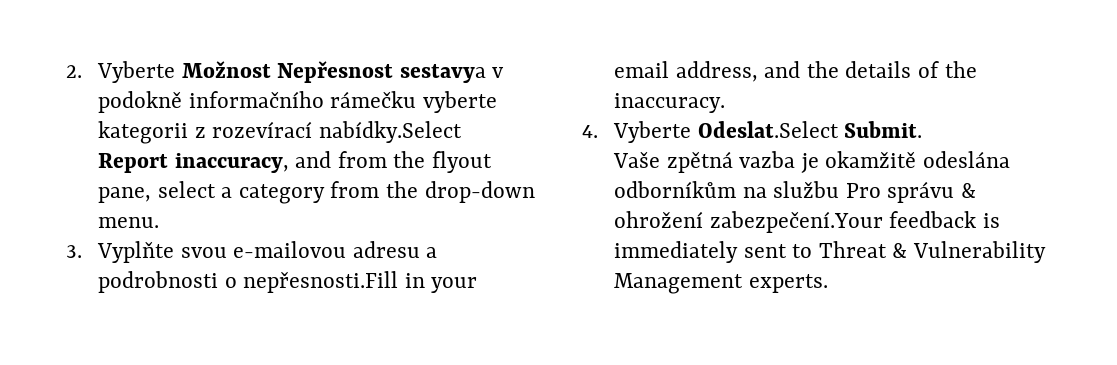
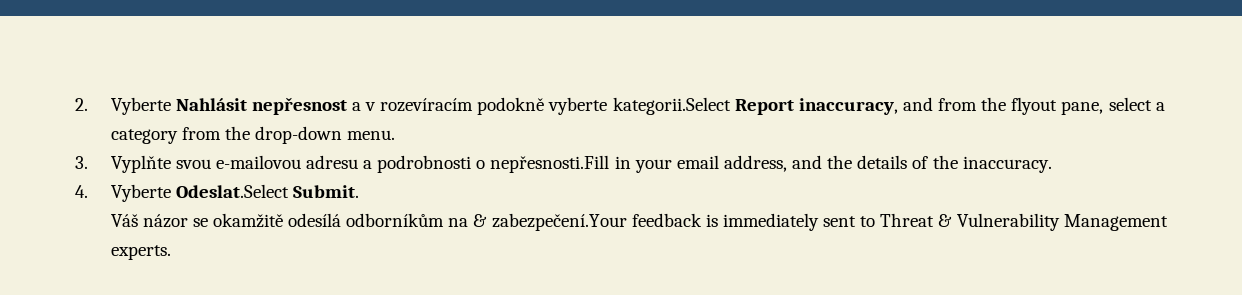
[181,61,505,83] [97,91,497,113] [97,121,462,144] Možnost Nepřesnost sestavya v podokně informačního rámečku vyberte kategorii z rozevírací nabídky.Select -> [175,97,731,115] Nahlásit nepřesnost a v rozevíracím podokně vyberte kategorii.Select
[612,151,1011,173] [613,181,977,203] [613,211,703,228] Vaše zpětná vazba je okamžitě odeslána odborníkům na službu Pro správu & ohrožení -> [110,213,488,228] Váš názor se okamžitě odesílá odborníkům na &

